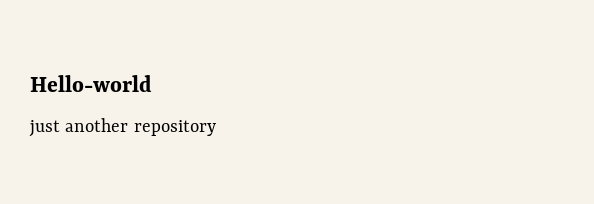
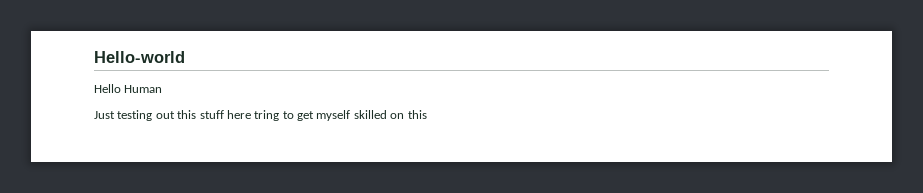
[29,118,216,137] just another repository -> [94,84,163,93] [94,110,427,121] Hello Human // Just testing out this stuff here tring to get myself skilled on this

